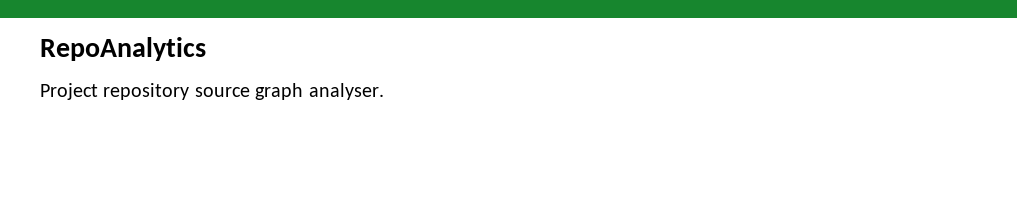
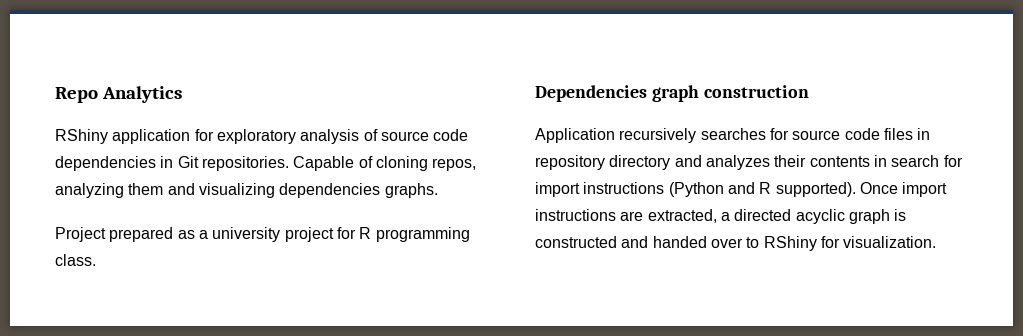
[40,37,206,61] [40,83,384,100] RepoAnalytics // Project repository source graph analyser. -> [55,86,183,103] [55,129,469,144] [55,156,477,171] [55,183,438,198] [55,227,470,242] [55,254,96,266] [535,85,809,102] [535,128,931,143] [535,155,963,170] [535,182,948,197] [535,209,907,224] [535,236,937,251] Repo Analytics // RShiny application for exploratory analysis of source code dependencies in Git repositories. Capable of cloning repos, analyzing them and visualizing dependencies graphs. // Project prepared as a university project for R programming class. // Dependencies graph construction // Application recursively searches for source code files in repository directory and analyzes their contents in search for import instructions (Python and R supported). Once import instructions are extracted, a directed acyclic graph is constructed and handed over to RShiny for visualization.

